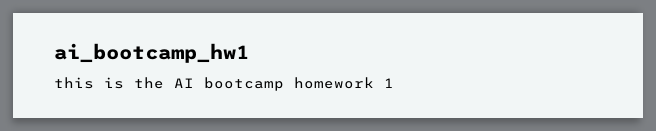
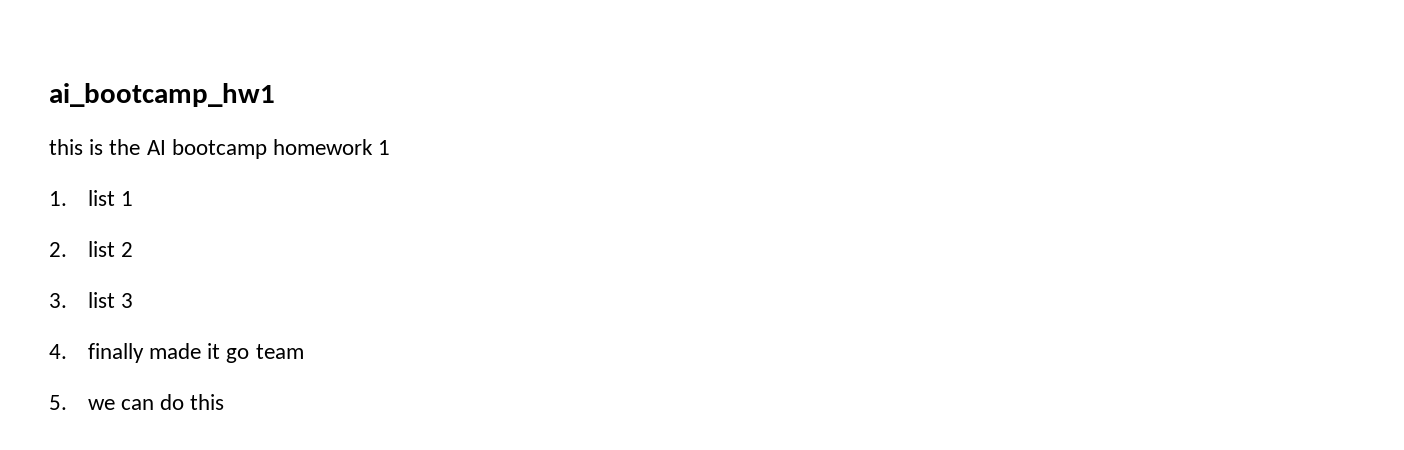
(394, 83) none -> [49,190,133,206] [49,241,133,257] [49,292,133,308] [49,343,304,363] [49,394,225,410] // 1. list 1 // 2. list 2 // 3. list 3 // 4. finally made it go team // 5. we can do this

